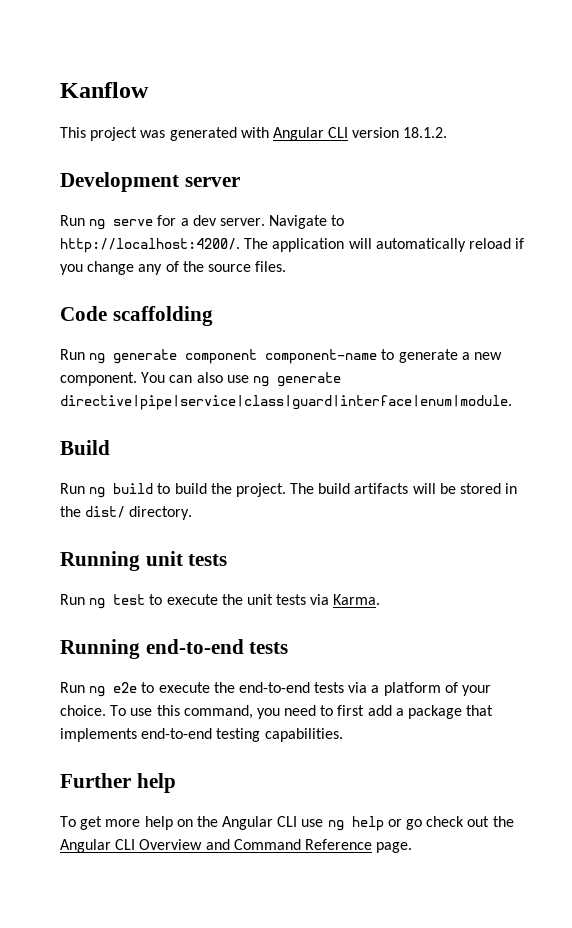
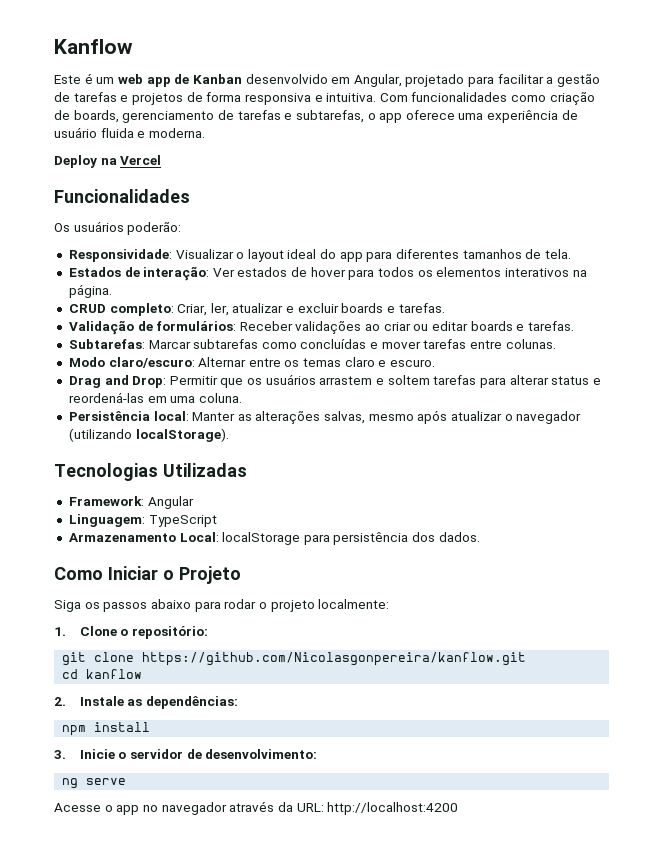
[60,127,448,141] [60,172,240,192] [60,215,345,230] [60,238,525,253] [60,261,287,275] [60,306,213,326] [60,349,502,364] [60,372,341,387] [60,395,512,410] [60,440,110,455] [60,483,518,498] [60,506,193,520] [60,551,228,571] [60,594,381,609] [60,639,289,659] [60,682,492,697] [60,705,494,719] [60,728,343,742] [60,773,176,793] [60,816,514,831] [60,839,413,853] This project was generated with Angular CLI version 18.1.2. // Development server // Run ng serve for a dev server. Navigate to http://localhost:4200/. The application will automatically reload if you change any of the source files. // Code scaffolding // Run ng generate component component-name to generate a new component. You can also use ng generate directive|pipe|service|class|guard|interface|enum|module. // Build // Run ng build to build the project. The build artifacts will be stored in the dist/ directory. // Running unit tests // Run ng test to execute the unit tests via Karma. // Running end-to-end tests // Run ng e2e to execute the end-to-end tests via a platform of your choice. To use this command, you need to first add a package that implements end-to-end testing capabilities. // Further help // To get more help on the Angular CLI use ng help or go check out the Angular CLI Overview and Command Reference page. -> [54,73,601,87] [54,92,595,105] [54,110,578,123] [54,127,205,138] [54,155,162,168] [54,189,190,203] [54,221,182,235] [68,249,571,262] [68,266,587,281] [68,284,112,298] [68,303,445,316] [68,320,574,335] [68,339,556,349] [68,357,436,368] [68,374,601,388] [68,392,242,403] [68,410,582,424] [68,428,229,442] [54,463,247,481] [68,496,194,509] [68,514,217,527] [68,532,480,545] [54,566,241,584] [54,599,390,612] [54,626,208,639] [62,652,527,666] [62,669,143,679] [54,696,238,709] [62,722,151,736] [54,749,318,759] [62,778,127,789] [54,801,459,815] Este é um web app de Kanban desenvolvido em Angular, projetado para facilitar a gestão de tarefas e projetos de forma responsiva e intuitiva. Com funcionalidades como criação de boards, gerenciamento de tarefas e subtarefas, o app oferece uma experiência de usuário fluida e moderna. // Deploy na Vercel // Funcionalidades // Os usuários poderão: // Responsividade: Visualizar o layout ideal do app para diferentes tamanhos de tela. // Estados de interação: Ver estados de hover para todos os elementos interativos na página. // CRUD completo: Criar, ler, atualizar e excluir boards e tarefas. // Validação de formulários: Receber validações ao criar ou editar boards e tarefas. // Subtarefas: Marcar subtarefas como concluídas e mover tarefas entre colunas. // Modo claro/escuro: Alternar entre os temas claro e escuro. // Drag and Drop: Permitir que os usuários arrastem e soltem tarefas para alterar status e reordená-las em uma coluna. // Persistência local: Manter as alterações salvas, mesmo após atualizar o navegador (utilizando localStorage). // Tecnologias Utilizadas // Framework: Angular // Linguagem: TypeScript // Armazenamento Local: localStorage para persistência dos dados. // Como Iniciar o Projeto // Siga os passos abaixo para rodar o projeto localmente: // 1. Clone o repositório: // git clone https://github.com/Nicolasgonpereira/kanflow.git // cd kanflow // 2. Instale as dependências: // npm install // 3. Inicie o servidor de desenvolvimento: // ng serve // Acesse o app no navegador através da URL: http://localhost:4200

